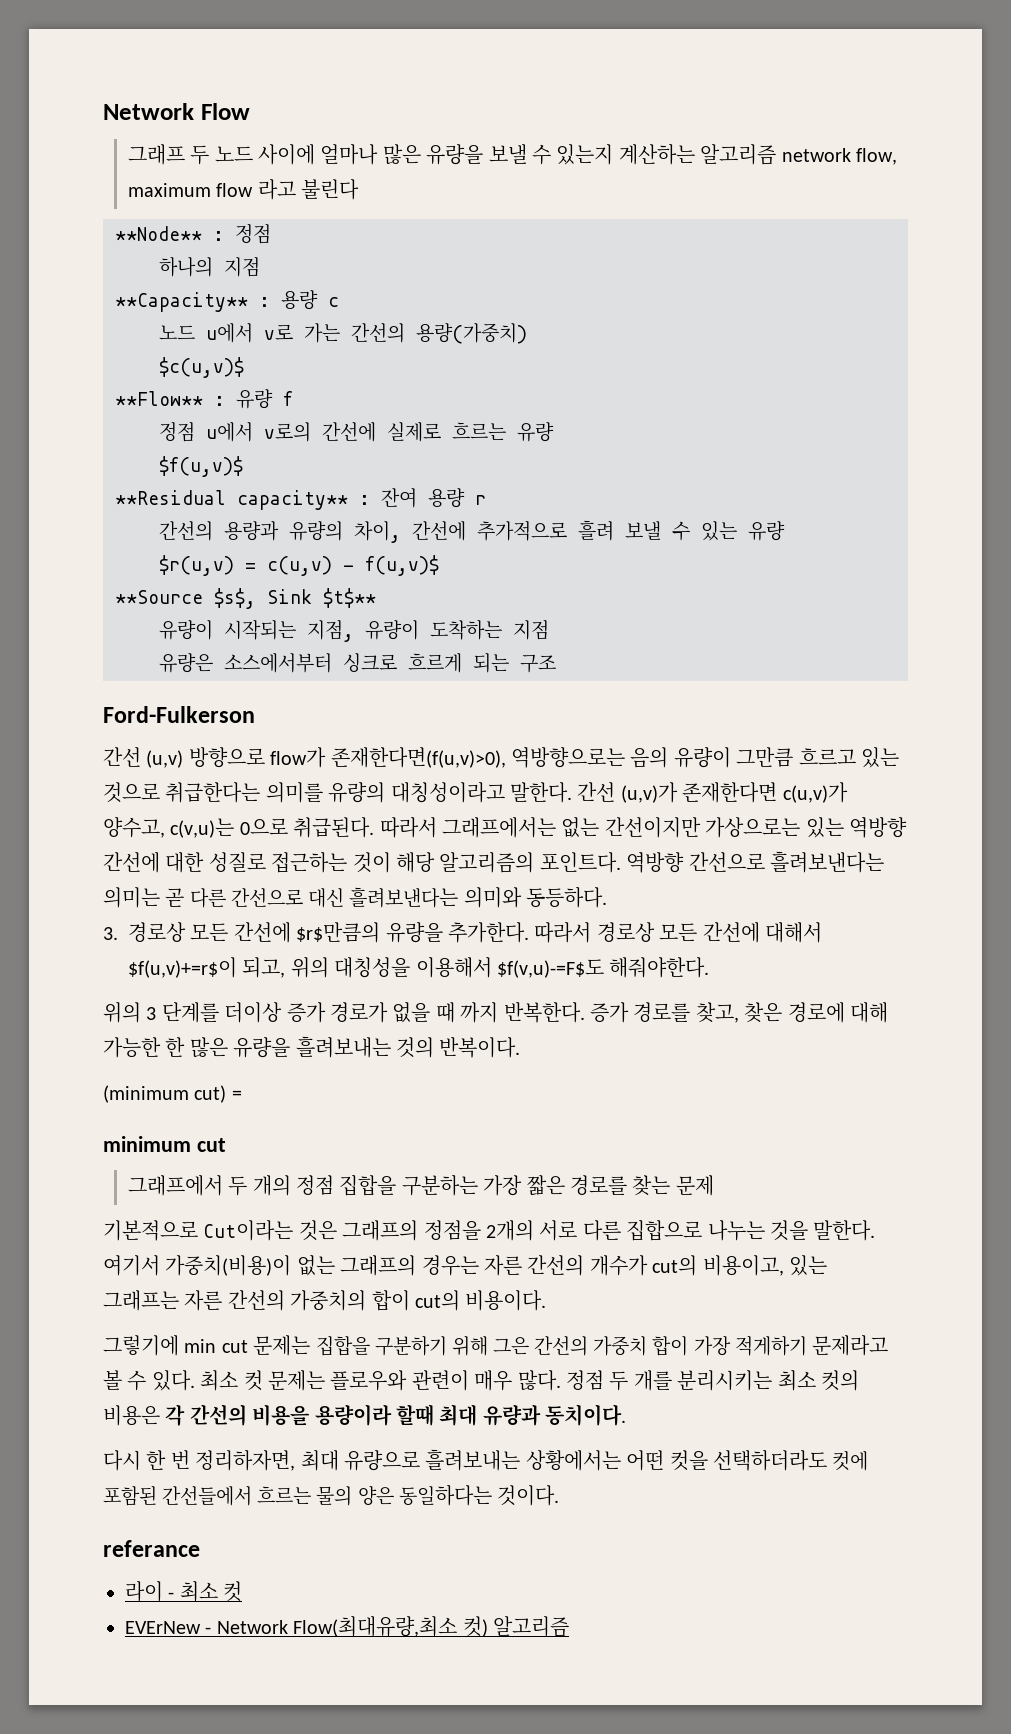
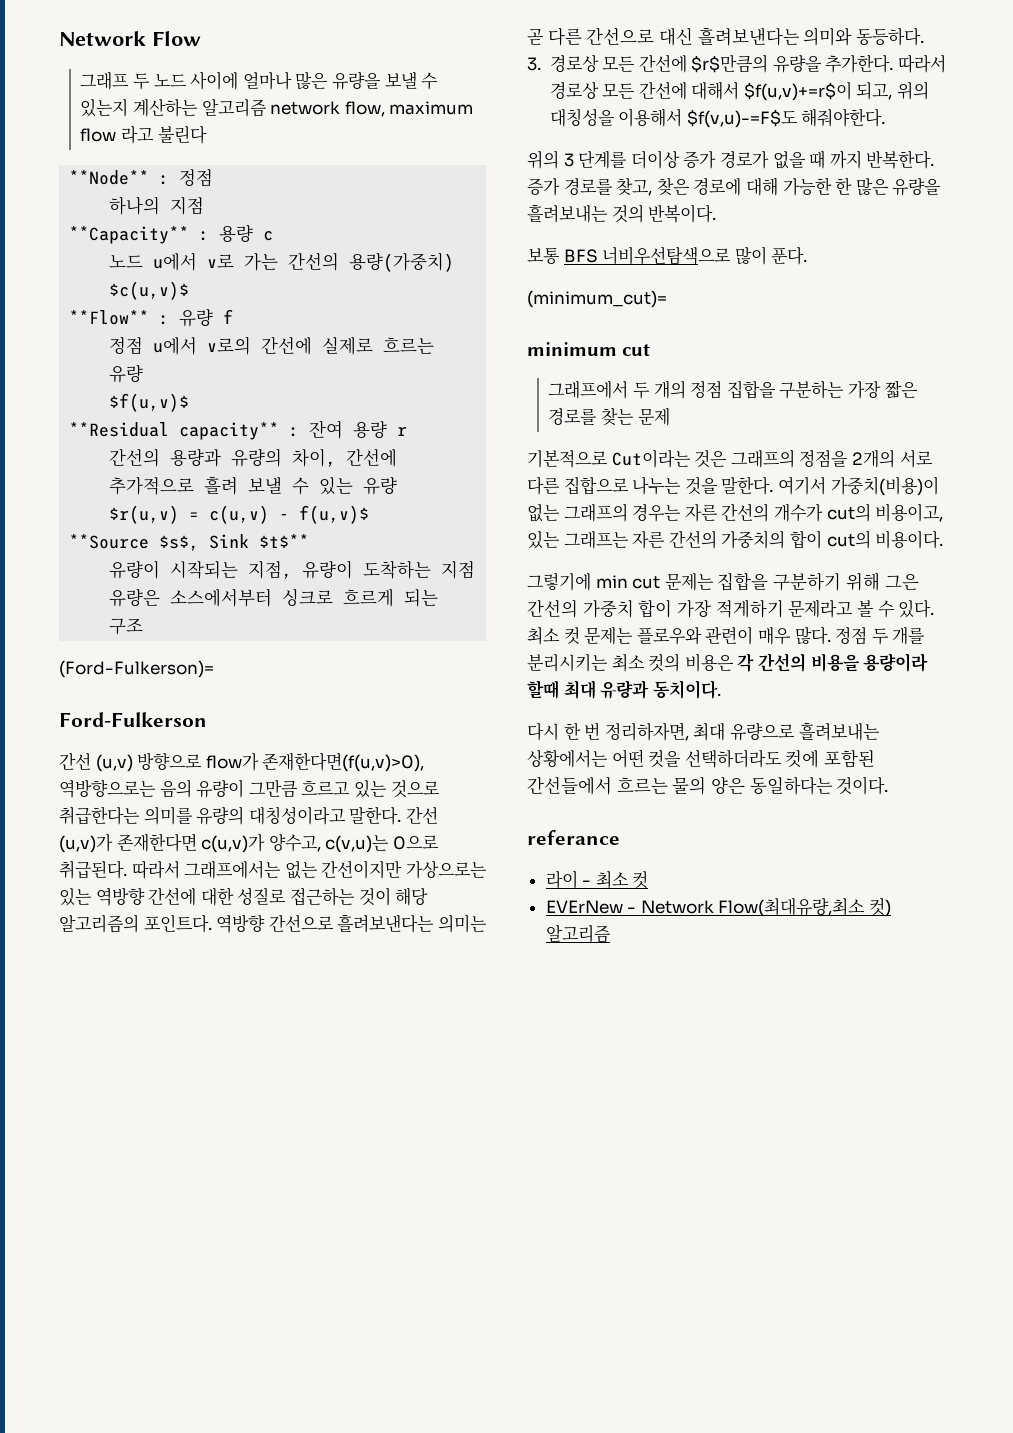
(556, 663) none -> [59,660,214,678] // (Ford-Fulkerson)=
[103,1085,242,1103] (minimum cut) = -> [527,246,808,265] [527,290,667,308] 보통 BFS 너비우선탐색으로 많이 푼다. // (minimum_cut)=

